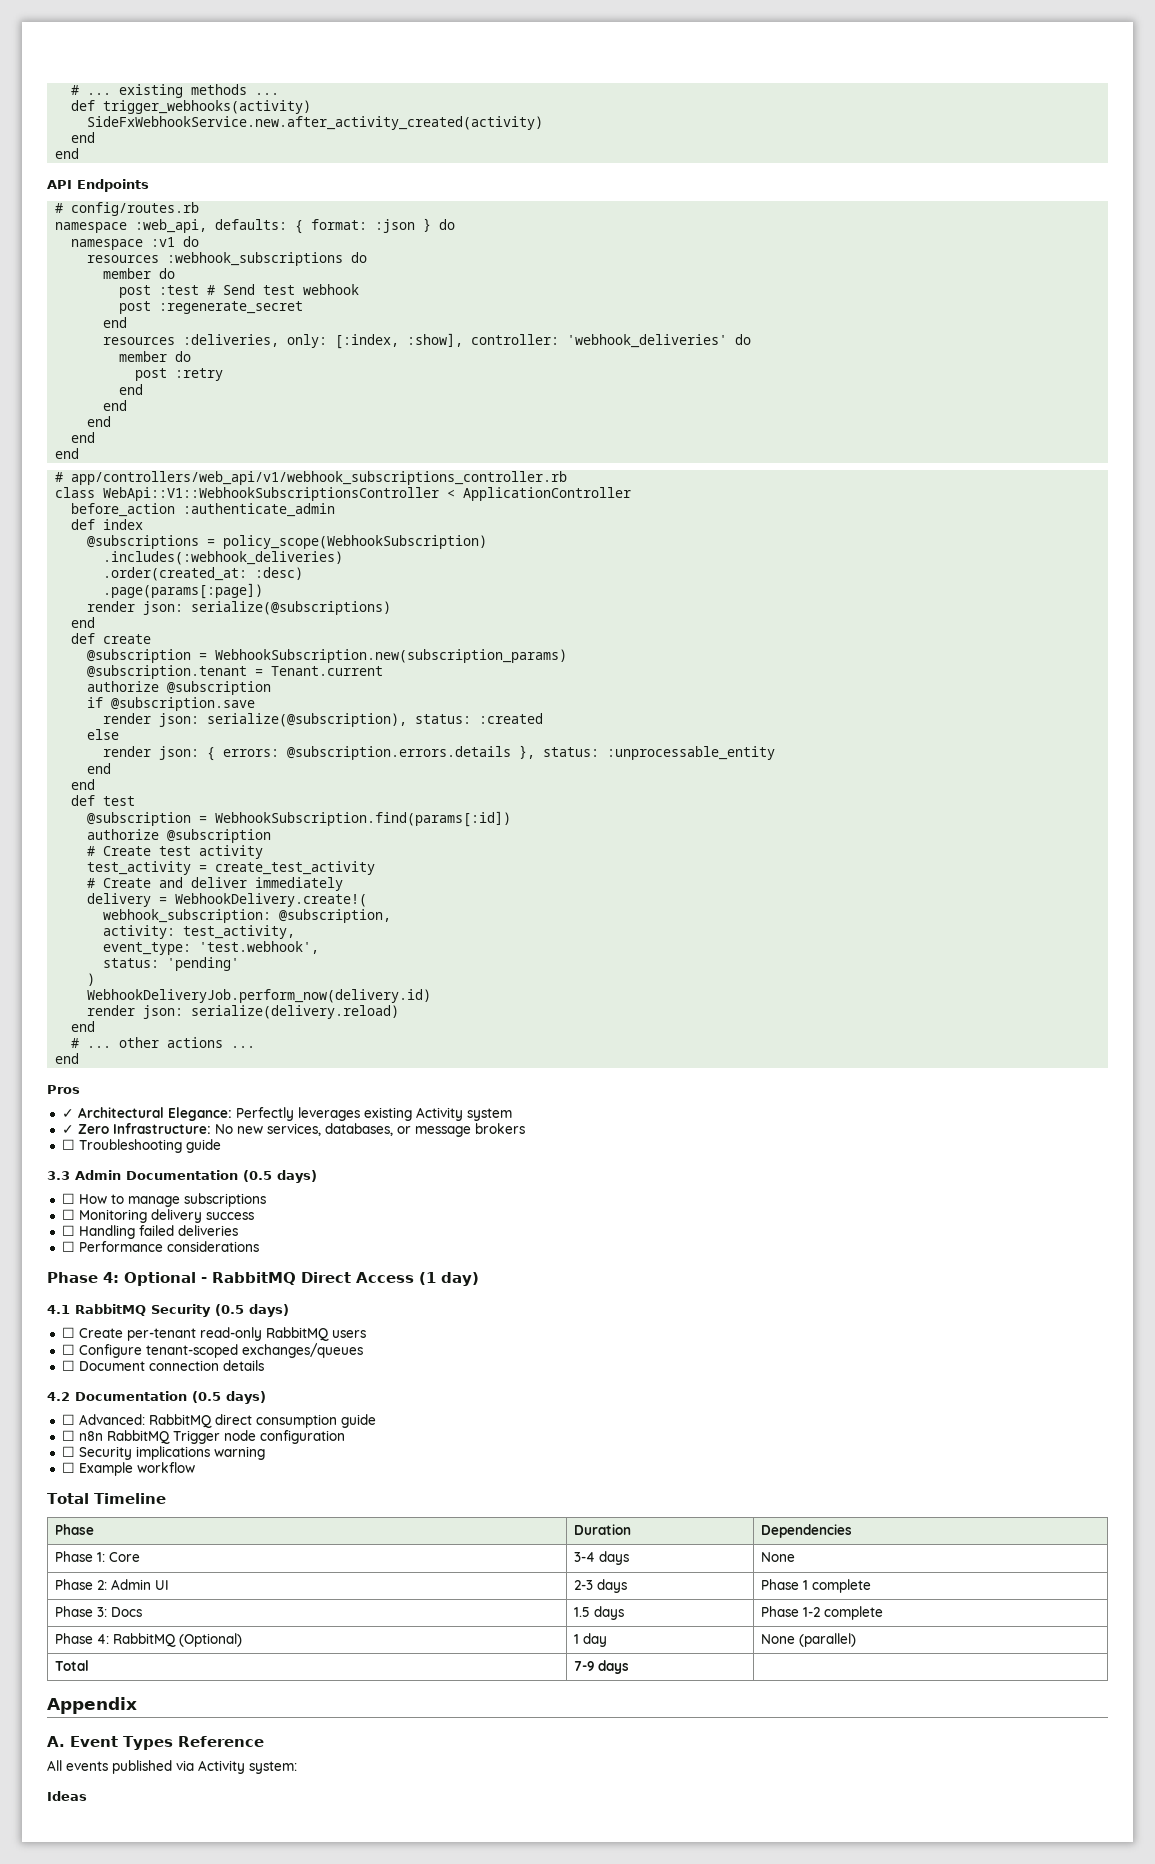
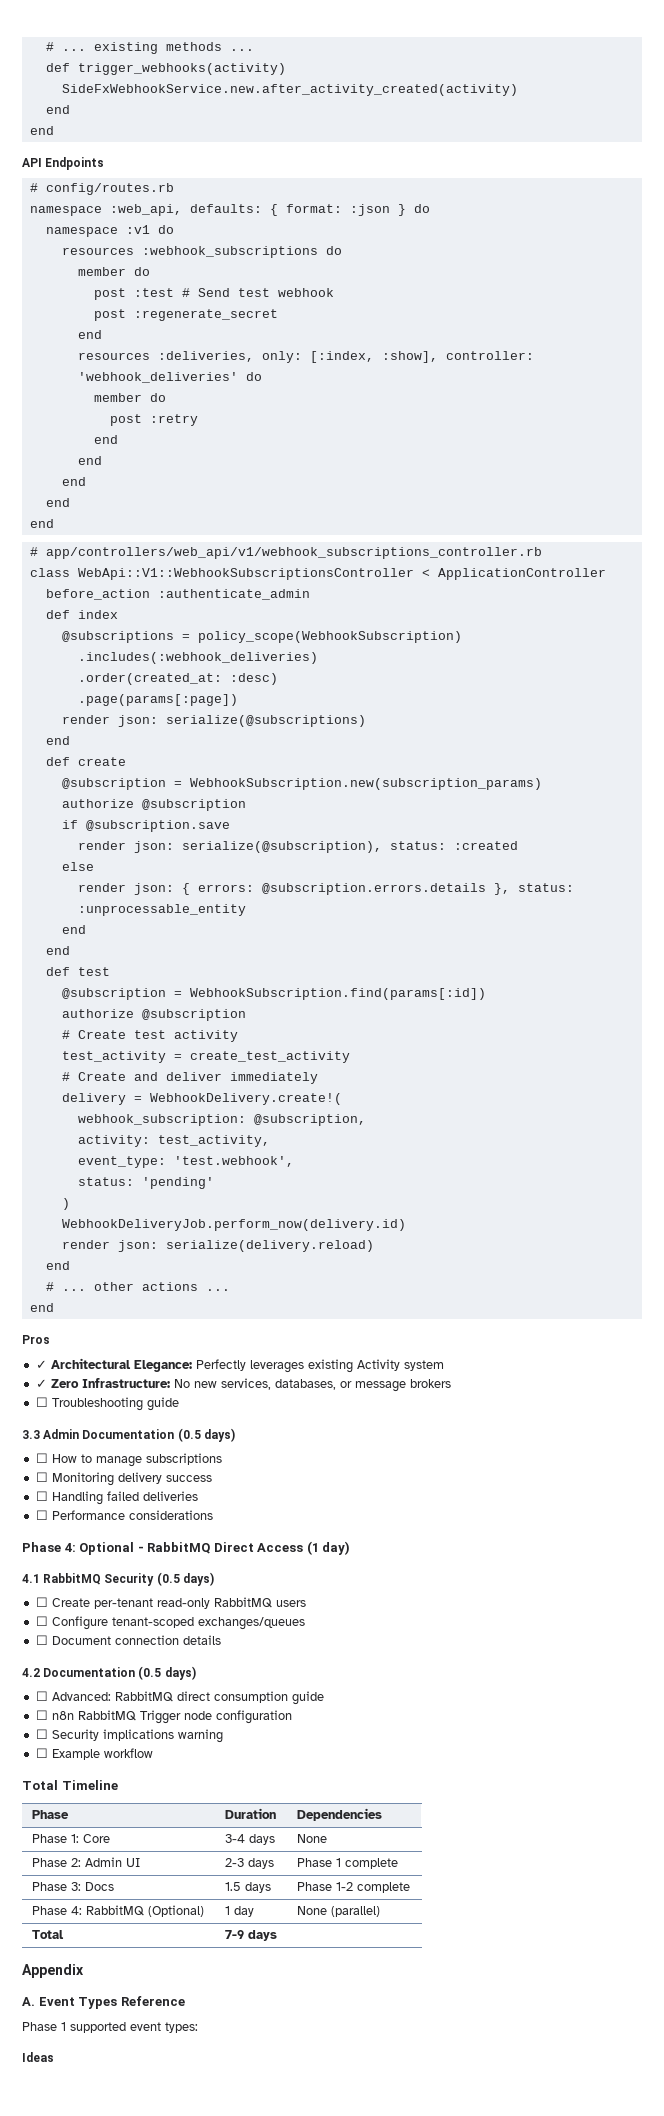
[87,665,384,679] // @subscription.tenant = Tenant.current -> (542, 784) none
[47,1760,297,1774] All events published via Activity system: -> [22,2022,198,2033] Phase 1 supported event types:

